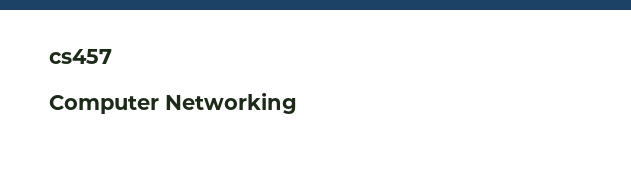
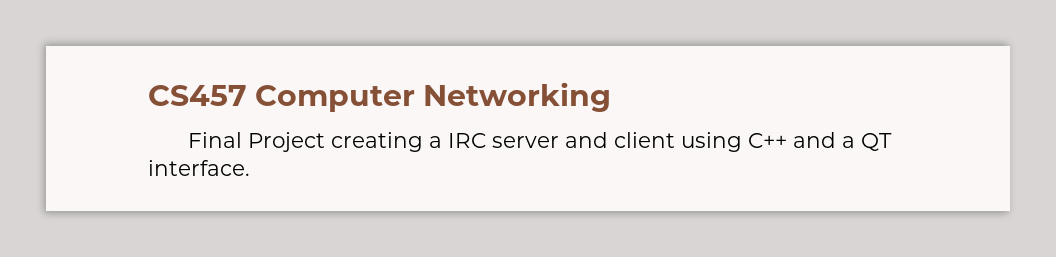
[49,49,112,64] cs457 // -> [148,85,247,106] CS457
(297, 103) none -> [188,132,893,152] [148,160,250,176] // Final Project creating a IRC server and client using C++ and a QT interface.

